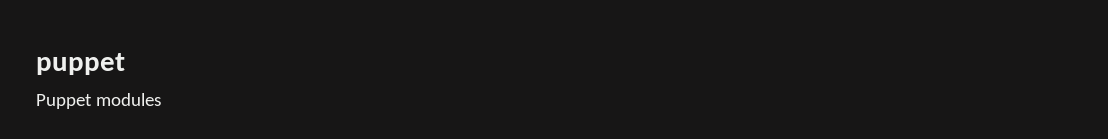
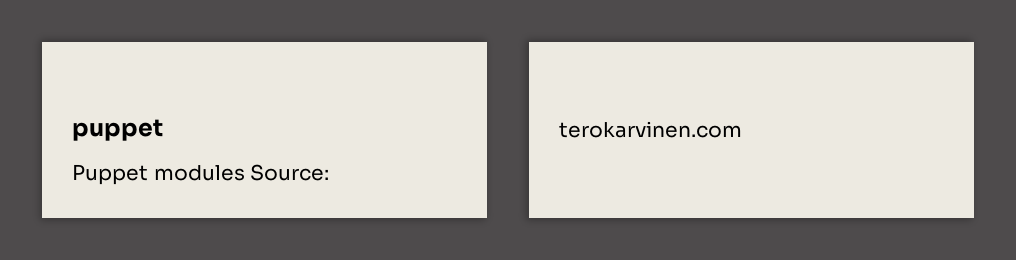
(161, 99) none -> [250,164,330,181] [559,121,742,138] Source: terokarvinen.com

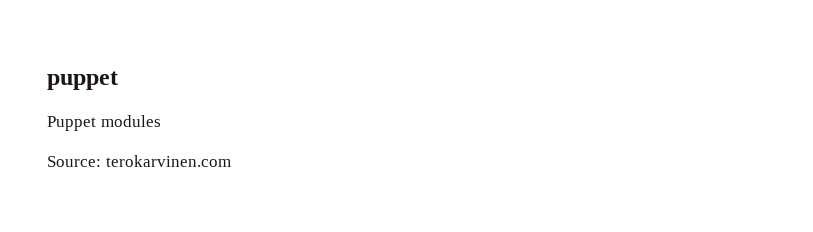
(245, 173) none -> (161, 121) //

